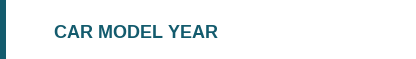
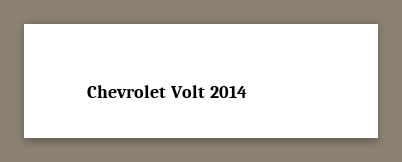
[54,25,218,38] CAR MODEL YEAR -> [87,85,247,98] Chevrolet Volt 2014

